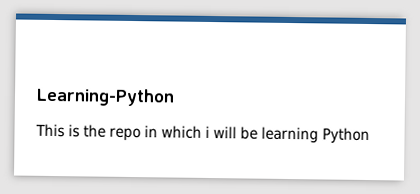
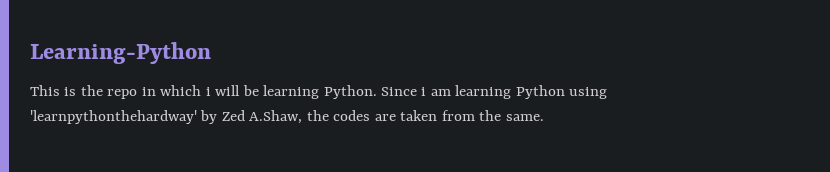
[322,127,370,145] Python -> [323,85,608,99] [30,110,544,124] Python. Since i am learning Python using 'learnpythonthehardway' by Zed A.Shaw, the codes are taken from the same.

